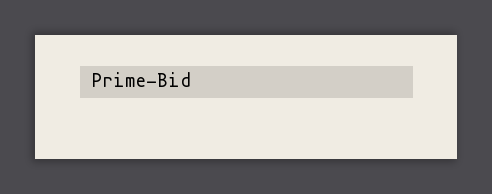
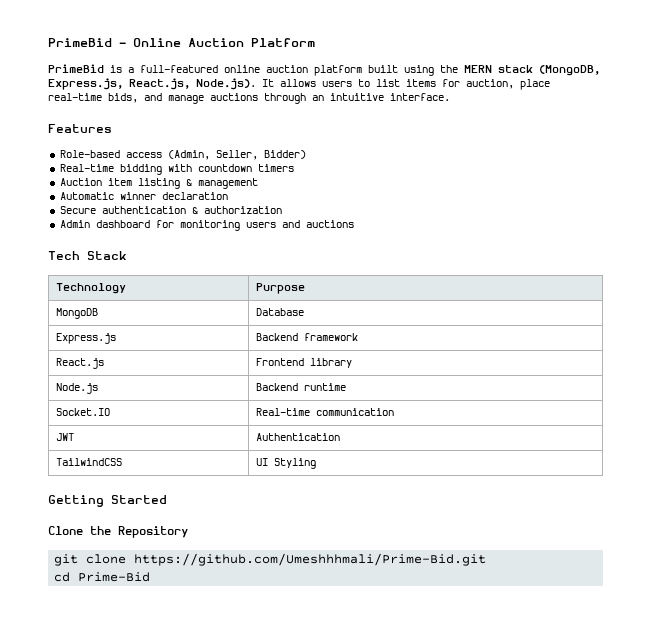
(91, 79) none -> [48,38,315,47] [48,64,600,76] [48,78,550,90] [48,93,450,104] [48,124,112,133] [59,150,306,160] [59,164,294,175] [59,178,258,189] [59,192,228,200] [59,206,282,214] [59,220,354,231] [48,251,127,260] [55,283,126,294] [255,283,305,294] [55,308,98,319] [255,308,304,316] [55,333,116,344] [255,333,358,341] [55,358,104,369] [255,358,352,368] [55,383,98,394] [255,383,346,391] [55,408,110,416] [255,408,394,416] [55,433,74,441] [255,433,340,441] [55,458,122,466] [255,458,316,469] [48,495,167,507] [48,526,188,538] [54,553,487,566] [54,572,71,582] PrimeBid – Online Auction Platform // PrimeBid is a full-featured online auction platform built using the MERN stack (MongoDB, Express.js, React.js, Node.js). It allows users to list items for auction, place real-time bids, and manage auctions through an intuitive interface. // Features // Role-based access (Admin, Seller, Bidder) // Real-time bidding with countdown timers // Auction item listing & management // Automatic winner declaration // Secure authentication & authorization // Admin dashboard for monitoring users and auctions // Tech Stack // Technology | Purpose // MongoDB | Database // Express.js | Backend framework // React.js | Frontend library // Node.js | Backend runtime // Socket.IO | Real-time communication // JWT | Authentication // TailwindCSS | UI Styling // Getting Started // Clone the Repository // git clone https://github.com/Umeshhhmali/Prime-Bid.git // cd

